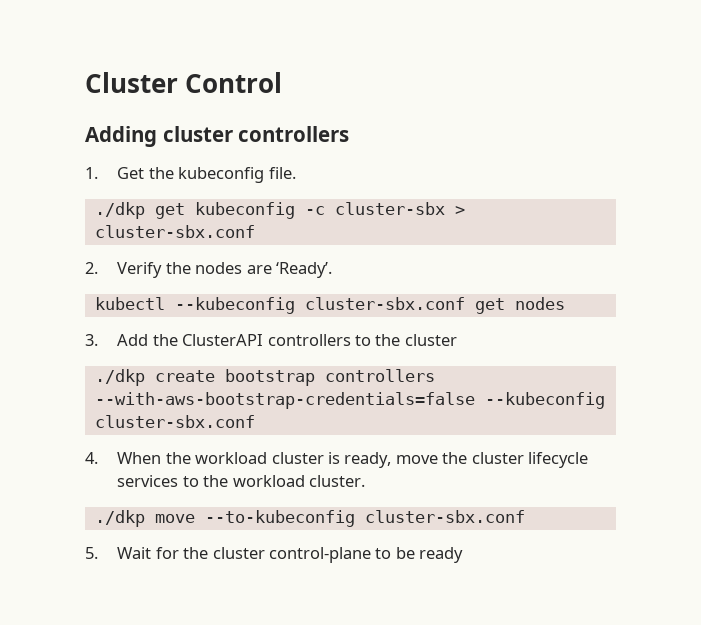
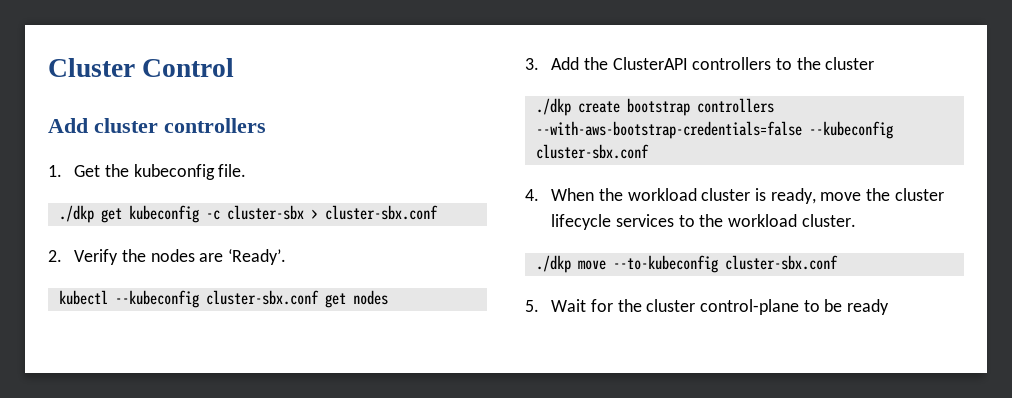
[85,126,157,147] Adding -> [48,118,88,133] Add

